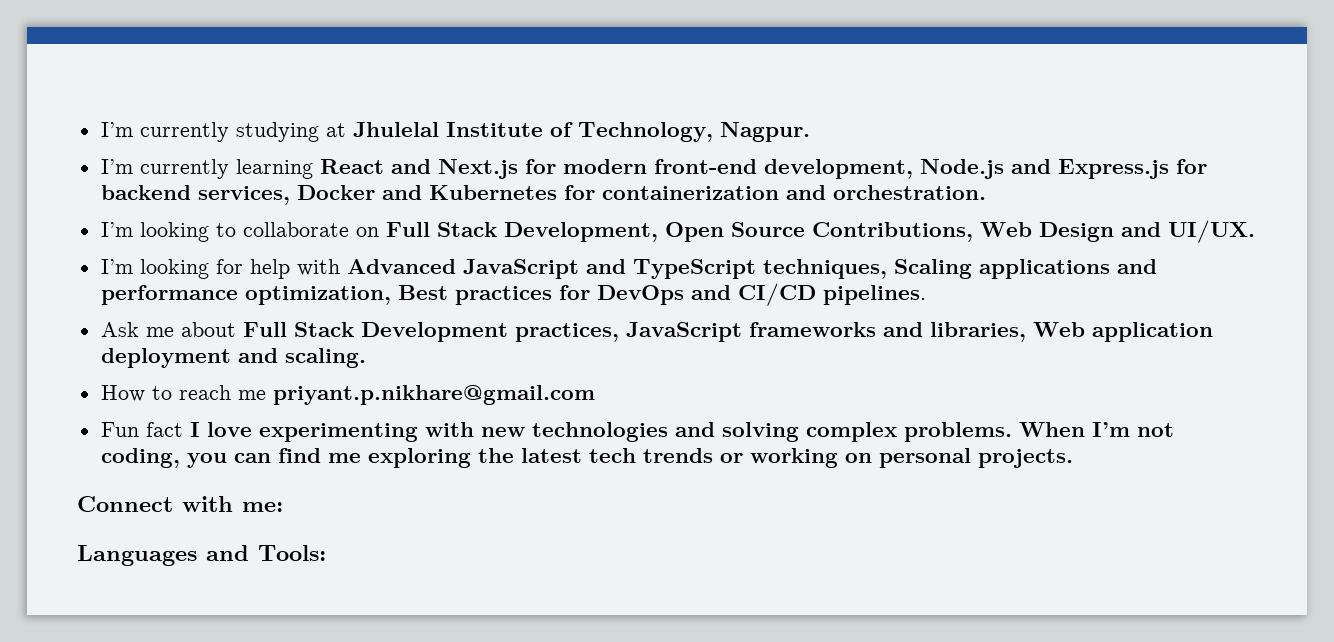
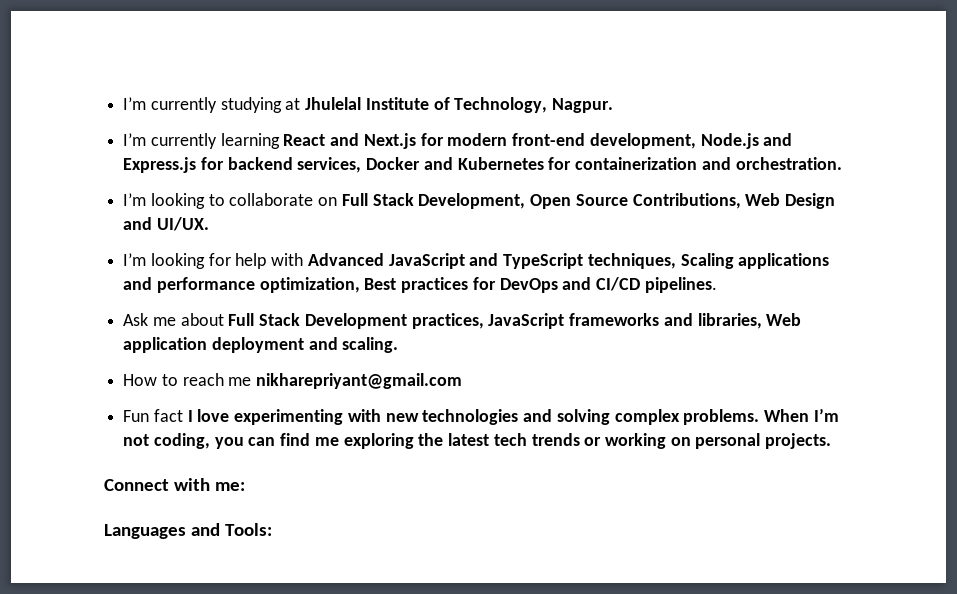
[272,385,595,405] priyant.p.nikhare@gmail.com -> [256,373,463,389] nikharepriyant@gmail.com

